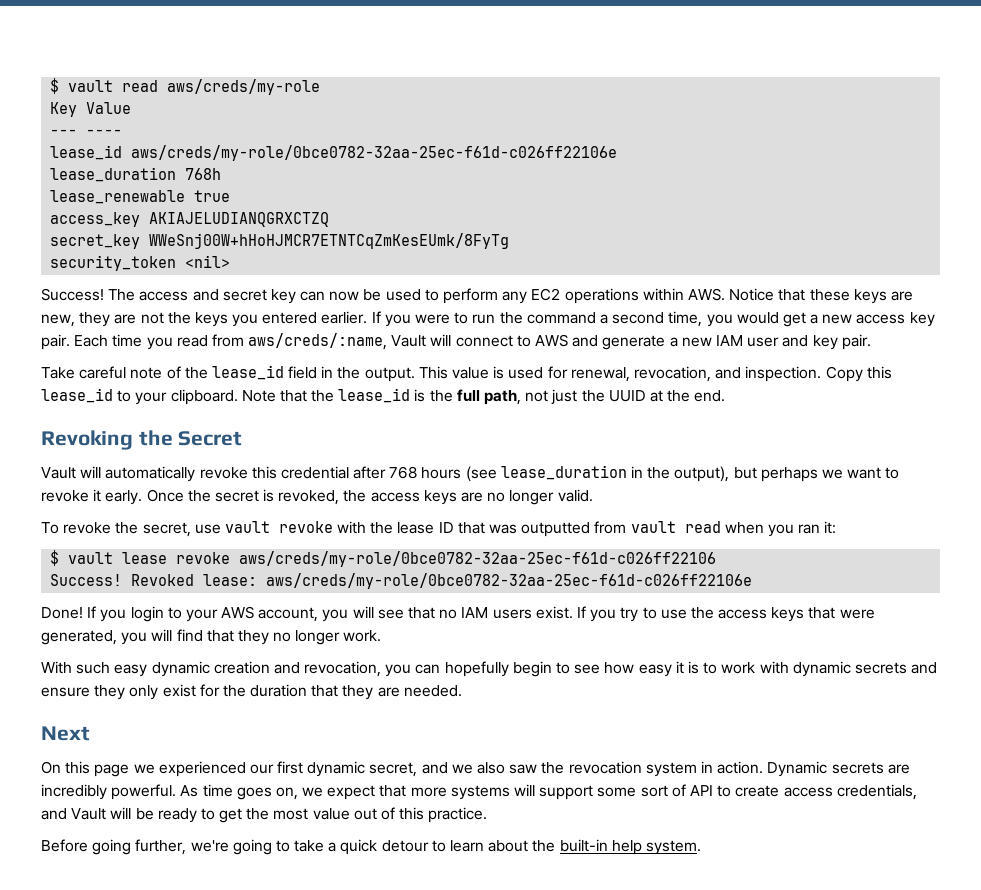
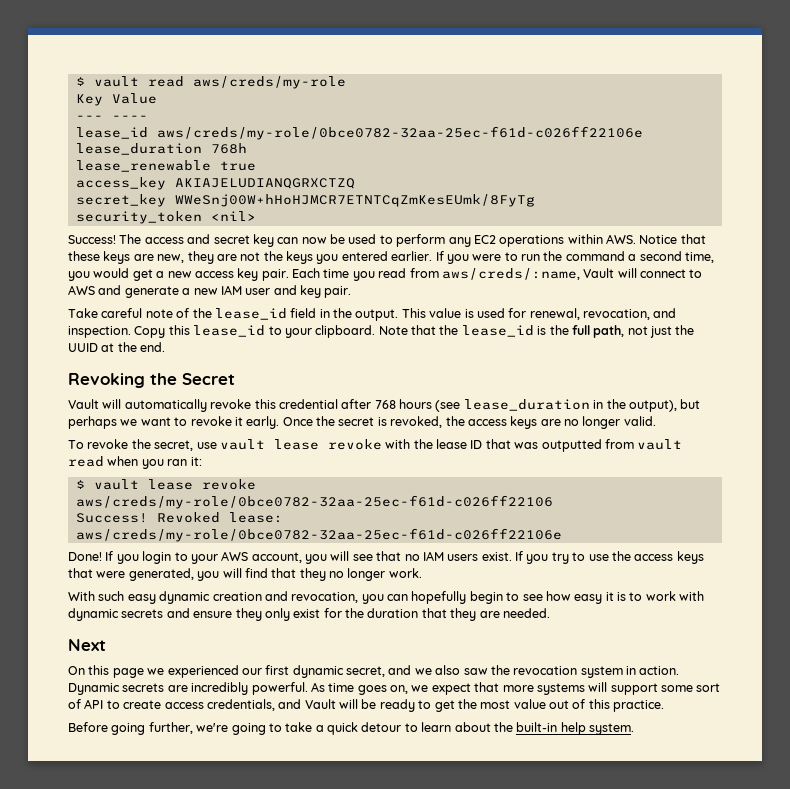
(270, 527) none -> [273,439,319,450] lease

